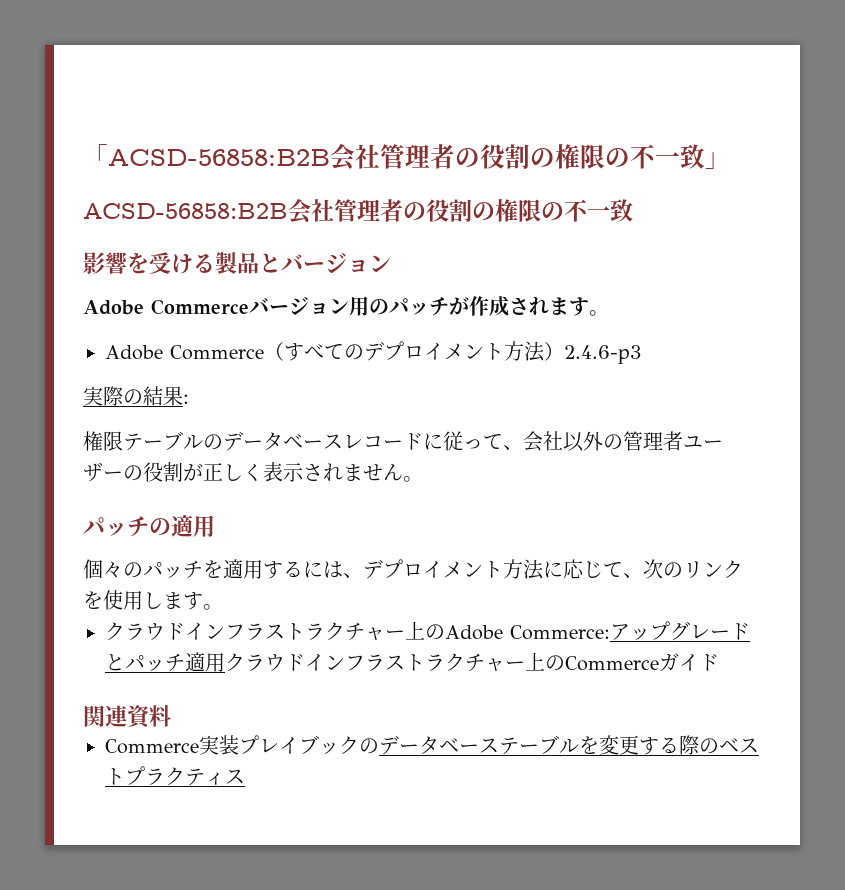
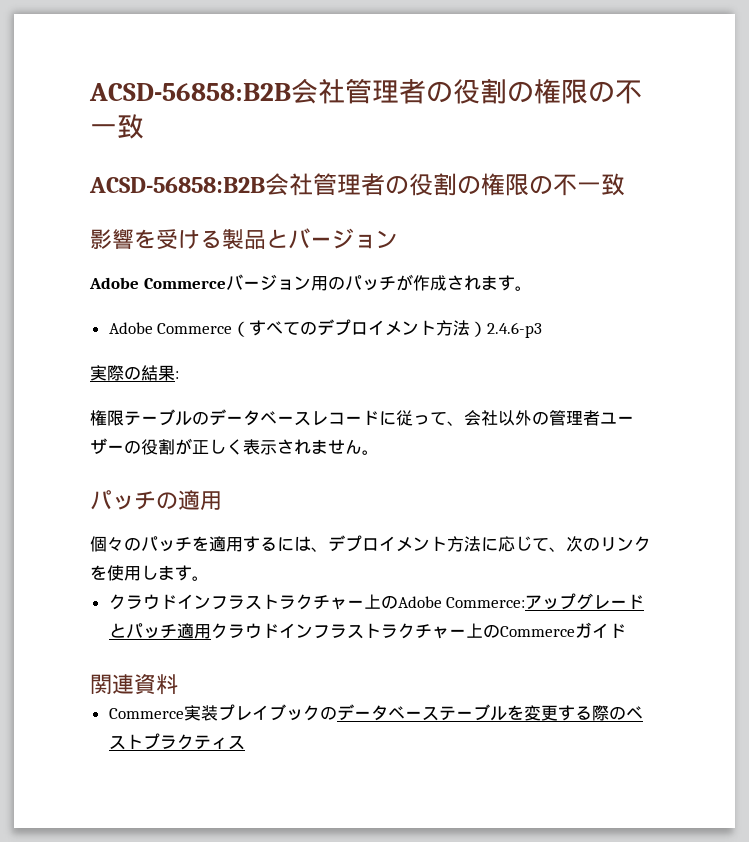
[83,144,730,171] 「ACSD-56858:B2B会社管理者の役割の権限の不一致」 -> [89,78,642,104] [90,114,144,139] ACSD-56858:B2B会社管理者の役割の権限の不一致

